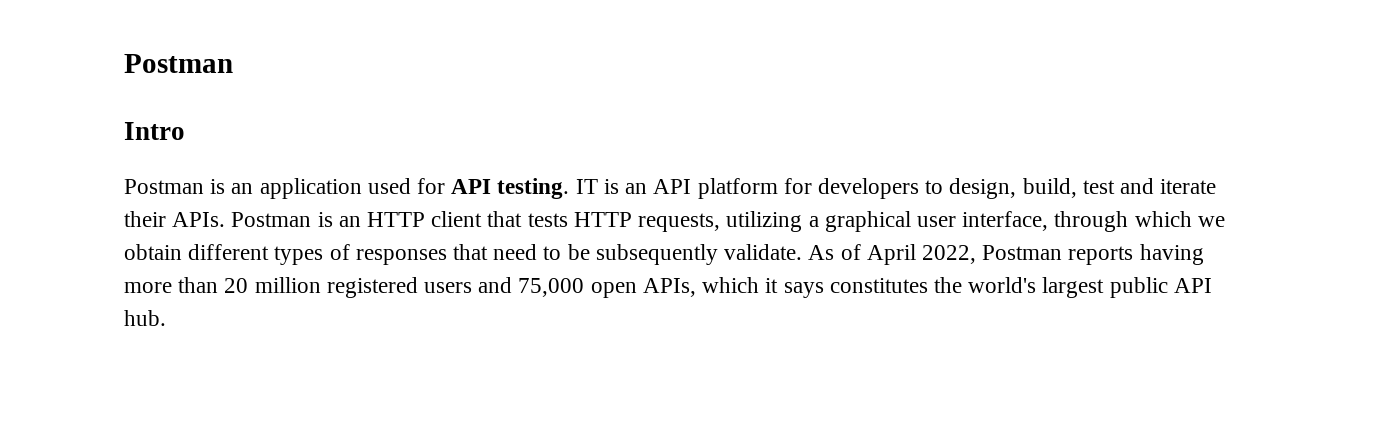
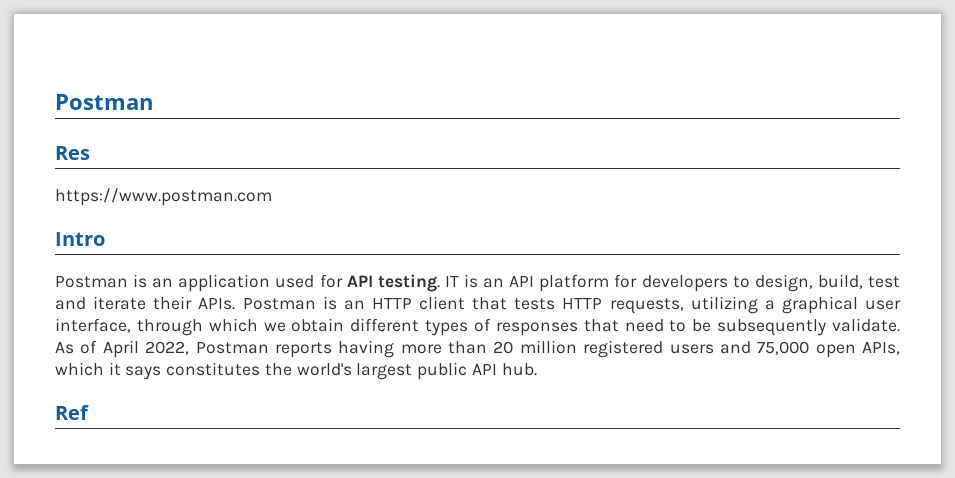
[124,54,233,73] Postman -> [55,94,153,110] [55,146,90,160] [55,188,272,206] Postman // Res // https://www.postman.com
(166, 318) none -> [55,405,89,420] // Ref

